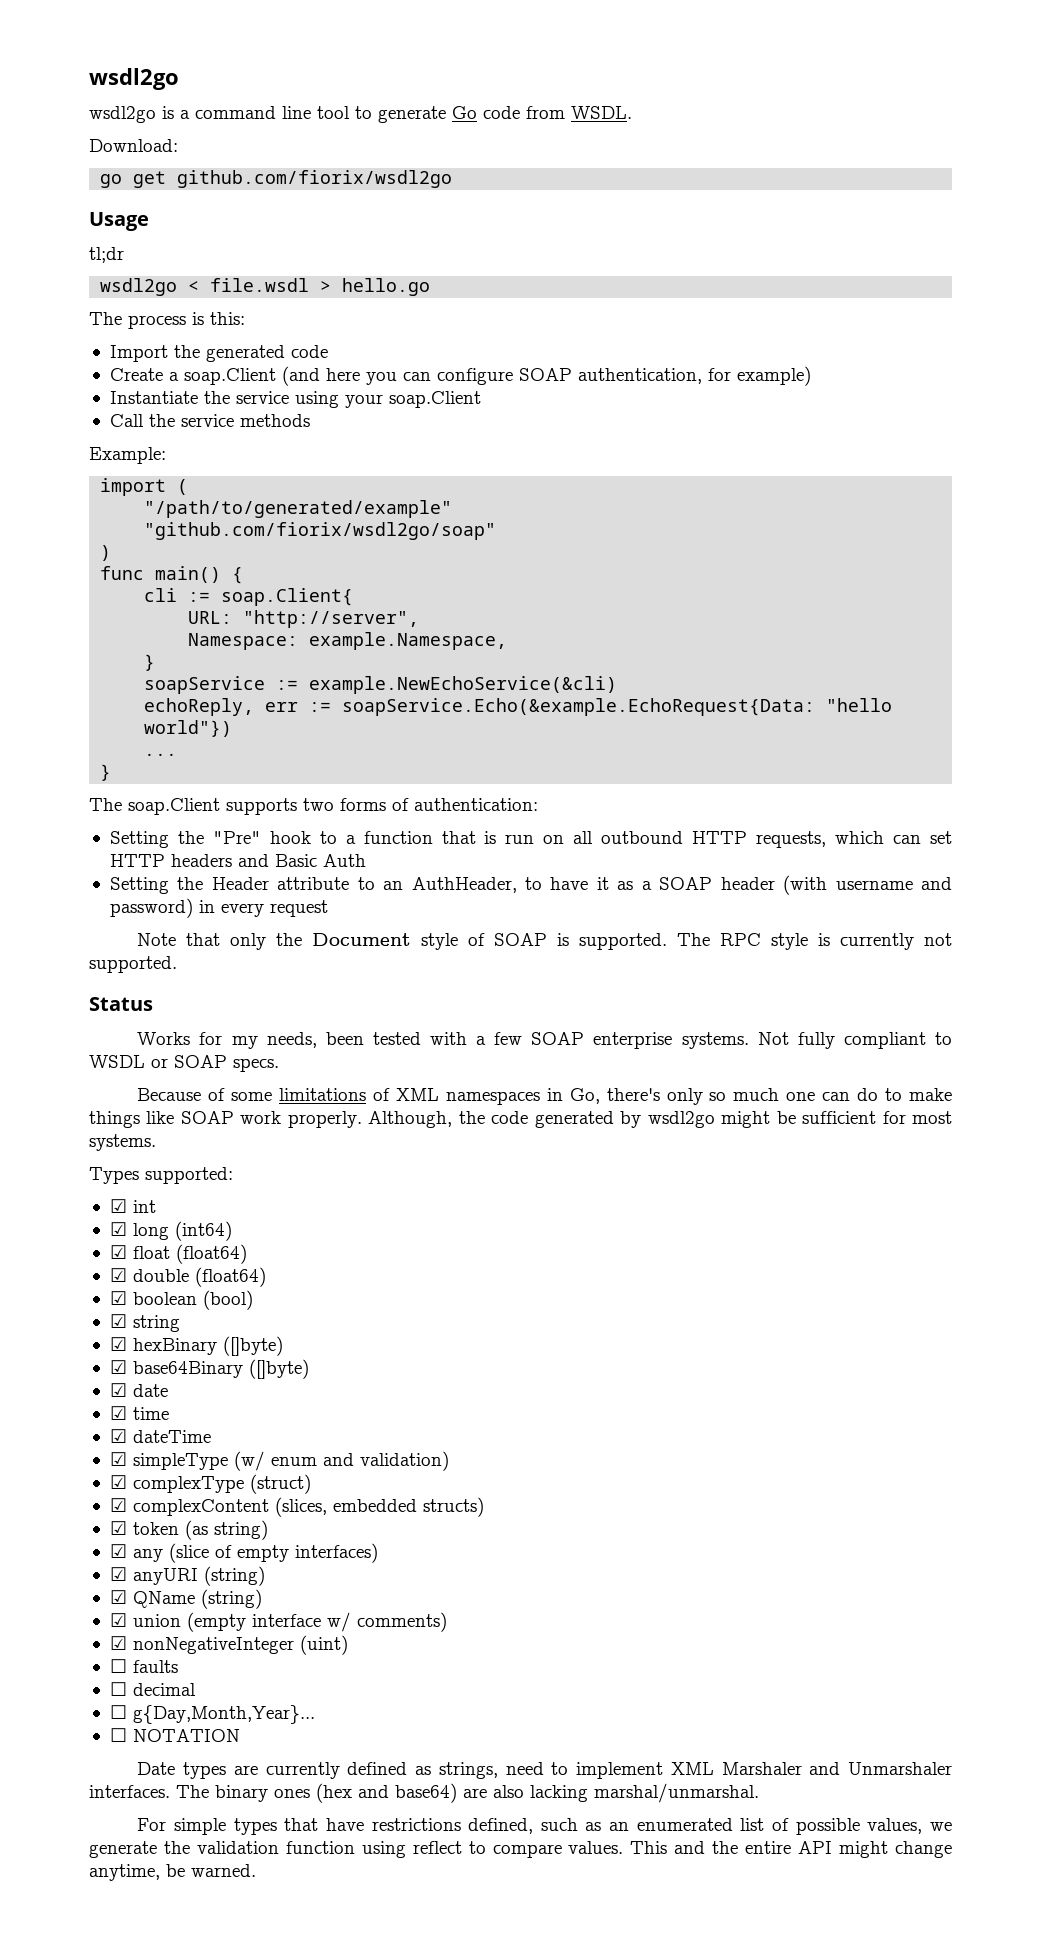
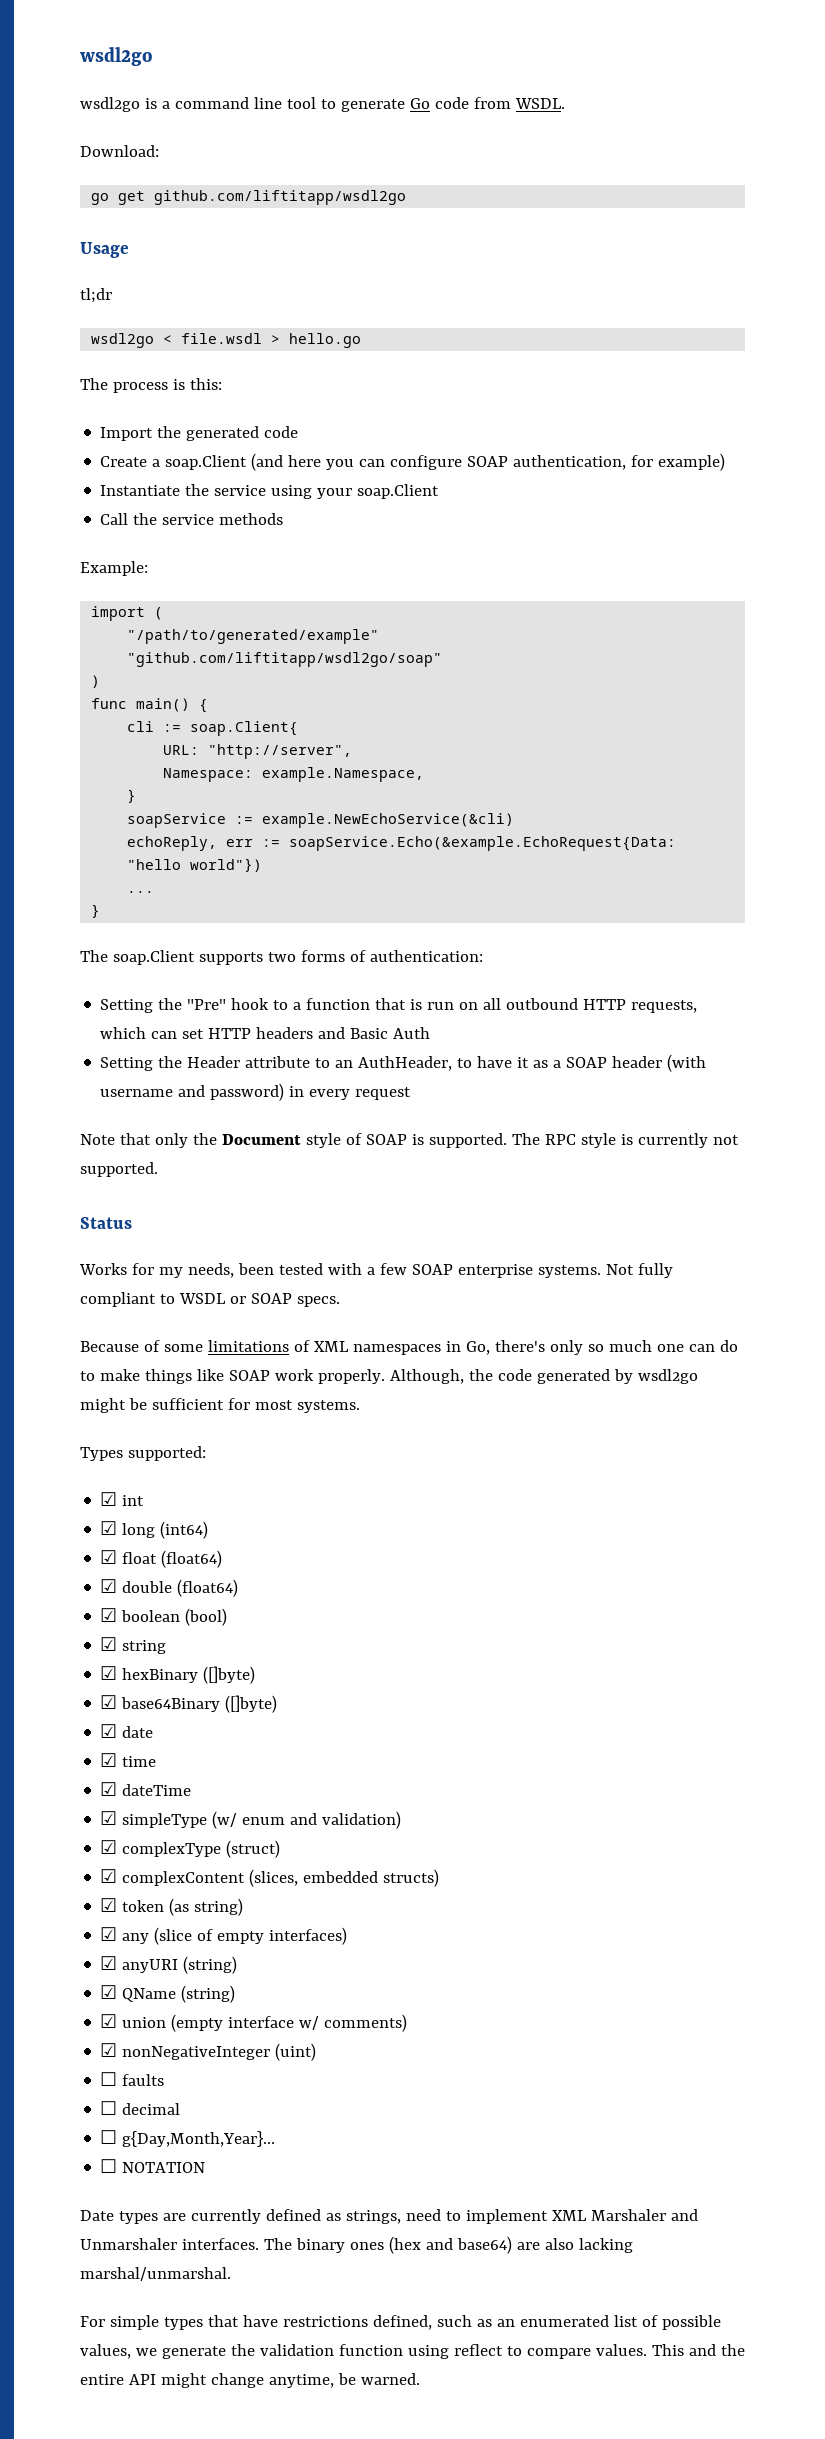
[177,170,453,188] github.com/fiorix/wsdl2go -> [154,190,407,205] github.com/liftitapp/wsdl2go
[144,522,497,540] "github.com/fiorix/wsdl2go/soap" -> [127,652,443,667] "github.com/liftitapp/wsdl2go/soap"

